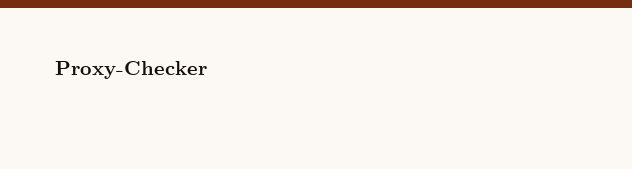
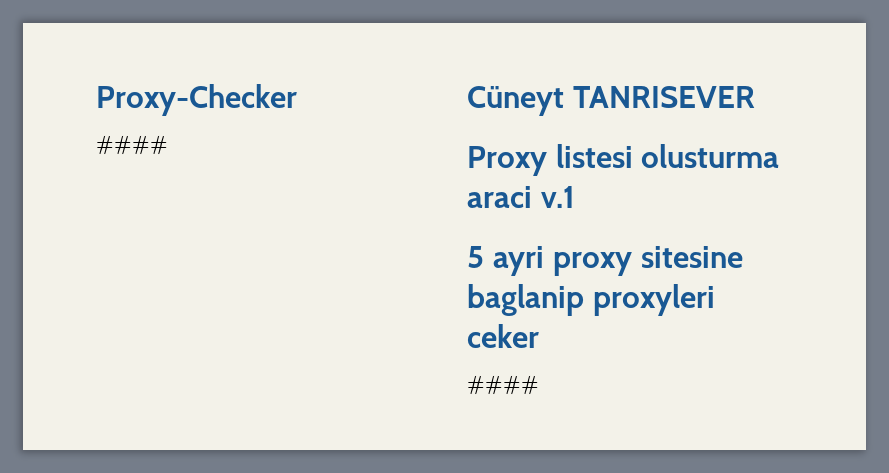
(207, 70) none -> [96,135,168,155] [467,86,756,116] [467,144,780,176] [467,186,576,208] [467,246,743,276] [467,284,715,316] [467,324,539,348] [467,375,539,395] // #### // Cüneyt TANRISEVER // Proxy listesi olusturma araci v.1 // 5 ayri proxy sitesine baglanip proxyleri ceker // ####

